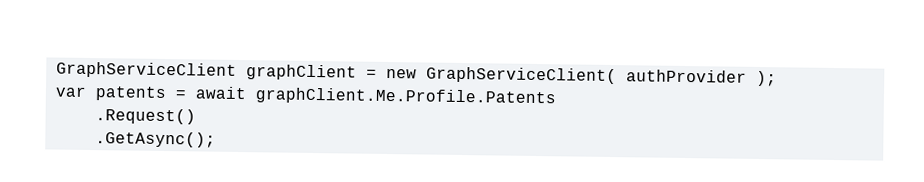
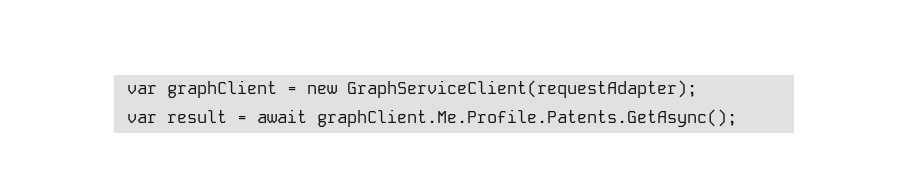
[56,61,238,79] GraphServiceClient -> [126,85,157,94] var
[426,66,778,87] [55,86,168,102] GraphServiceClient( authProvider ); // var patents -> [346,80,697,98] [126,110,227,123] GraphServiceClient(requestAdapter); // var result
[255,87,558,107] [95,108,197,125] [95,131,217,148] graphClient.Me.Profile.Patents // .Request() // .GetAsync(); -> [316,109,737,127] graphClient.Me.Profile.Patents.GetAsync();

